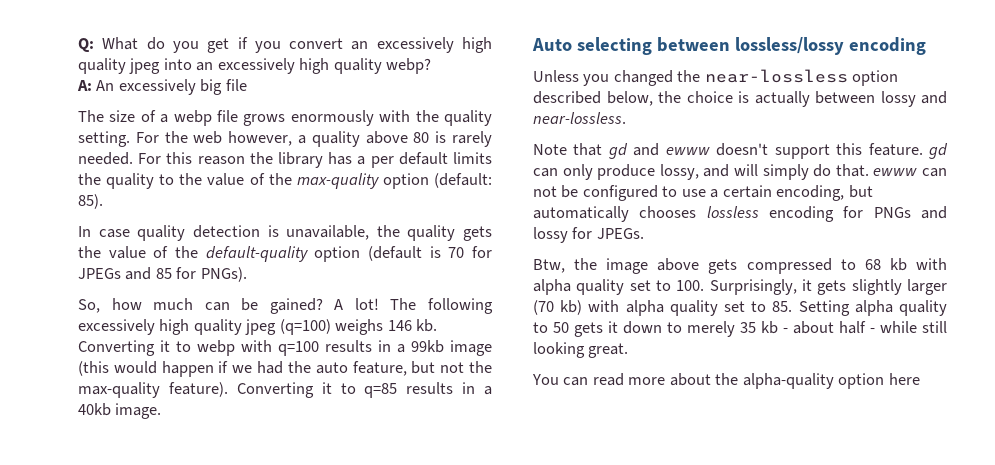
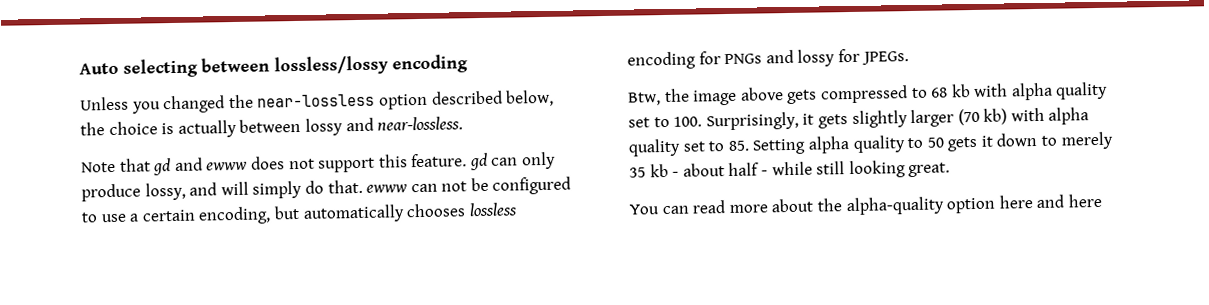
[78,37,493,53] [78,58,432,74] [77,79,247,95] [78,110,492,126] [78,131,493,147] [78,152,492,168] [78,173,492,189] [78,194,103,209] [78,225,492,241] [78,246,493,262] [78,267,247,282] [78,298,493,314] [78,319,438,335] [78,340,492,356] [78,361,492,377] [78,382,492,398] [78,403,162,419] Q: What do you get if you convert an excessively high quality jpeg into an excessively high quality webp? // A: An excessively big file // The size of a webp file grows enormously with the quality setting. For the web however, a quality above 80 is rarely needed. For this reason the library has a per default limits the quality to the value of the max-quality option (default: 85). // In case quality detection is unavailable, the quality gets the value of the default-quality option (default is 70 for JPEGs and 85 for PNGs). // So, how much can be gained? A lot! The following excessively high quality jpeg (q=100) weighs 146 kb. Converting it to webp with q=100 results in a 99kb image (this would happen if we had the auto feature, but not the max-quality feature). Converting it to q=85 results in a 40kb image. // -> (79, 68) none
[716,143,769,156] doesn't -> [250,156,315,170] does not
(920, 379) none -> [1036,193,1102,208] and here

